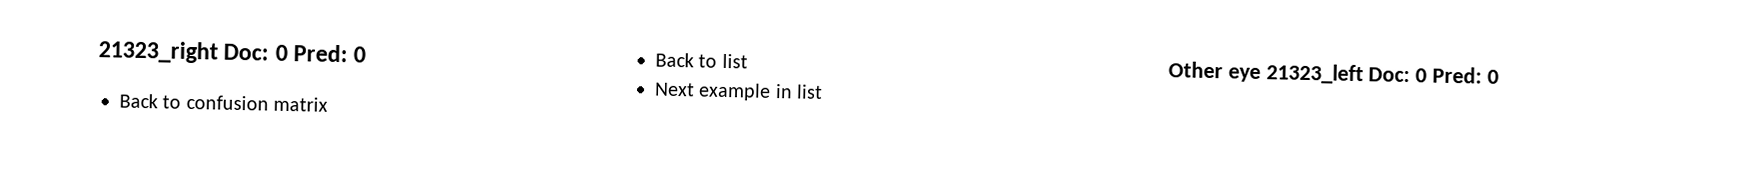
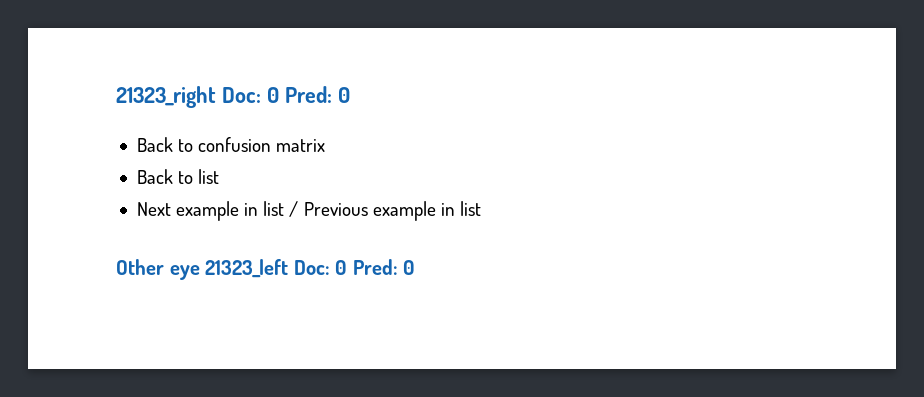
(824, 92) none -> [289,201,481,221] / Previous example in list

